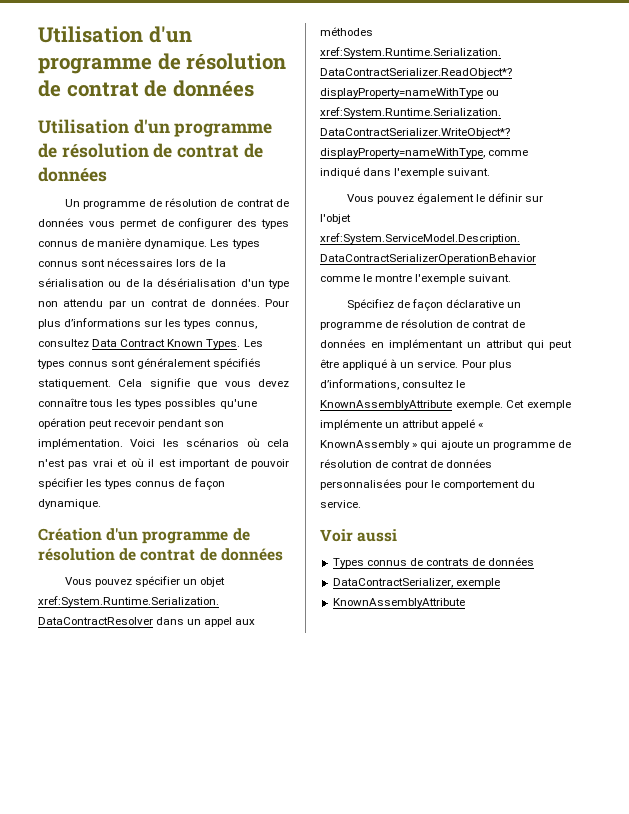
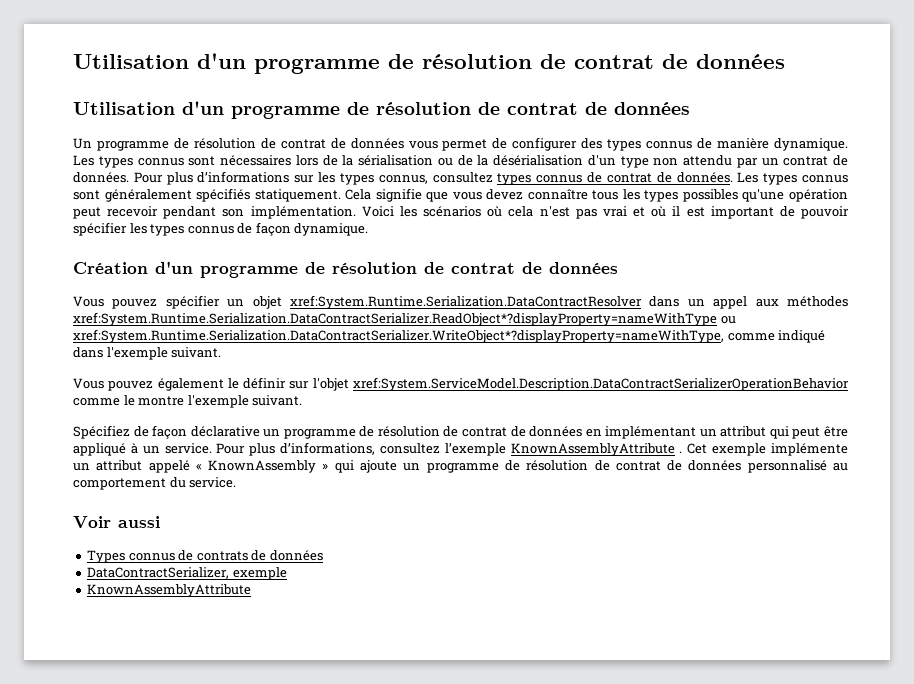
[92,339,241,349] Data Contract Known Types. -> [497,172,733,185] types connus de contrat de données.
[456,380,466,388] [320,400,503,410] le KnownAssemblyAttribute exemple. -> [444,443,683,456] l’exemple KnownAssemblyAttribute .
[320,479,441,490] personnalisées pour le -> [747,460,848,473] personnalisé au

